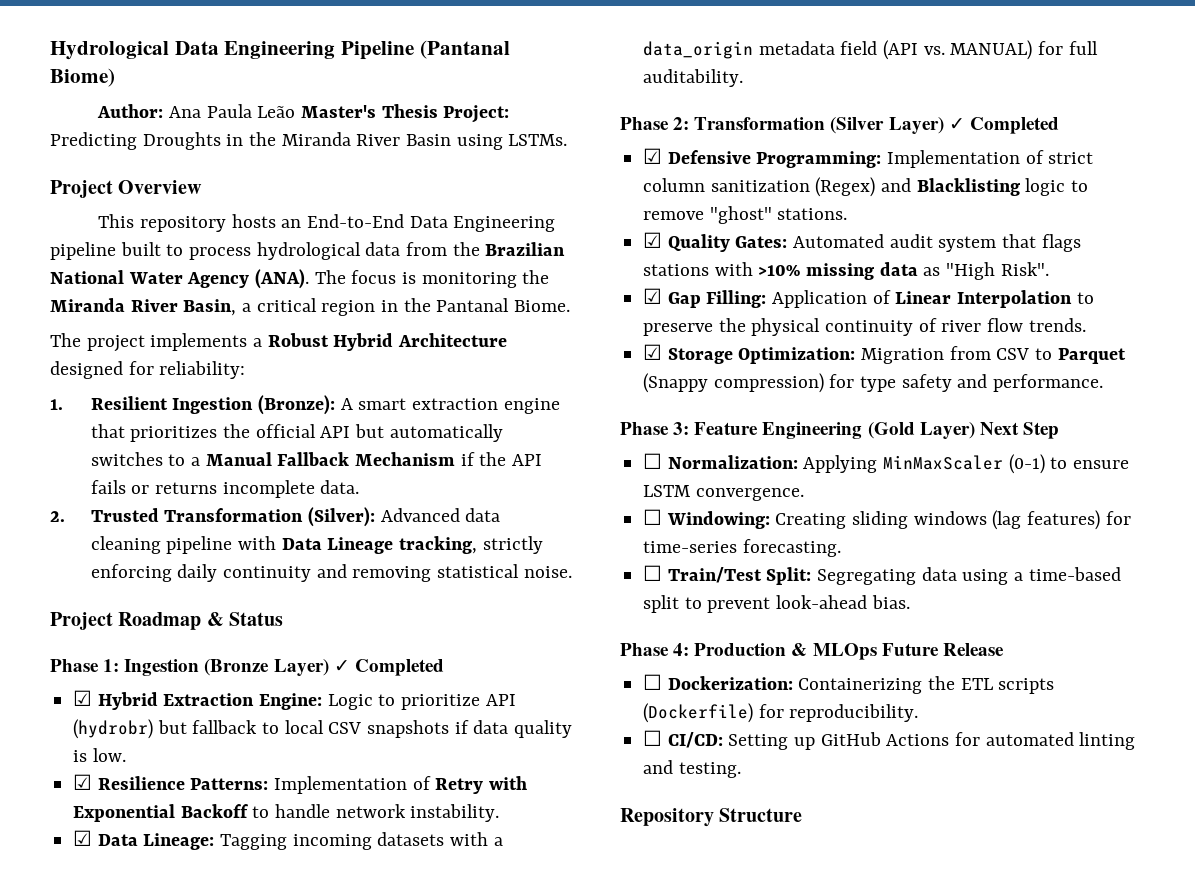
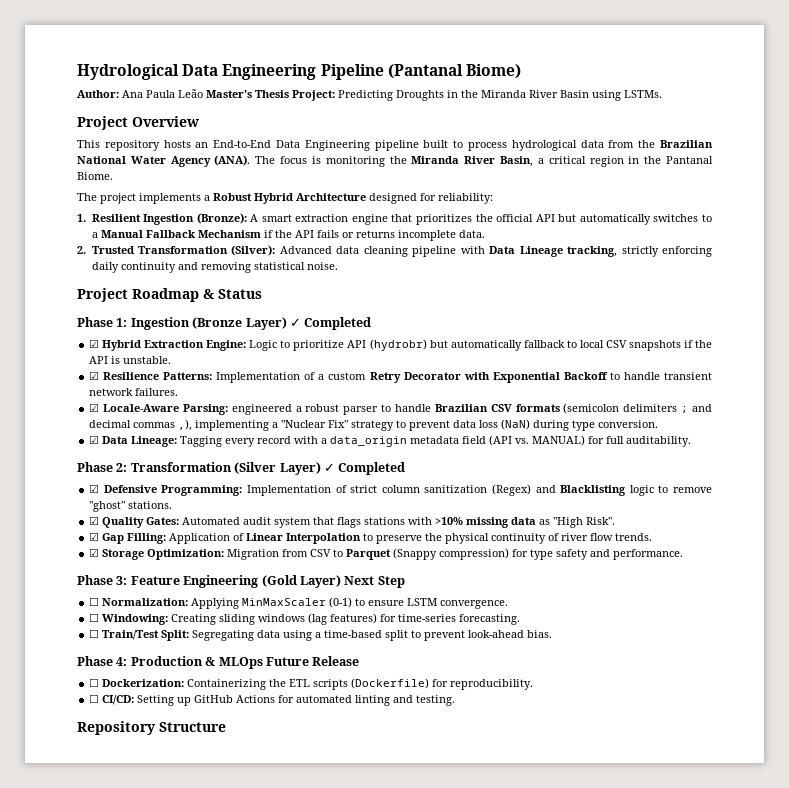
(187, 727) none -> [450,340,522,351] automatically
[473,720,573,738] [73,748,126,762] data quality is low. -> [694,340,712,348] [89,356,172,364] the API is unstable.
[435,778,484,794] Retry -> [318,372,461,383] a custom Retry Decorator
[335,804,500,822] network instability. -> [663,372,712,380] [89,388,179,396] [89,403,713,415] [89,419,659,431] transient network failures. // ☑ Locale-Aware Parsing: engineered a robust parser to handle Brazilian CSV formats (semicolon delimiters ; and decimal commas ,), implementing a "Nuclear Fix" strategy to prevent data loss (NaN) during type conversion.
[292,832,445,850] incoming datasets -> [225,436,292,447] every record

